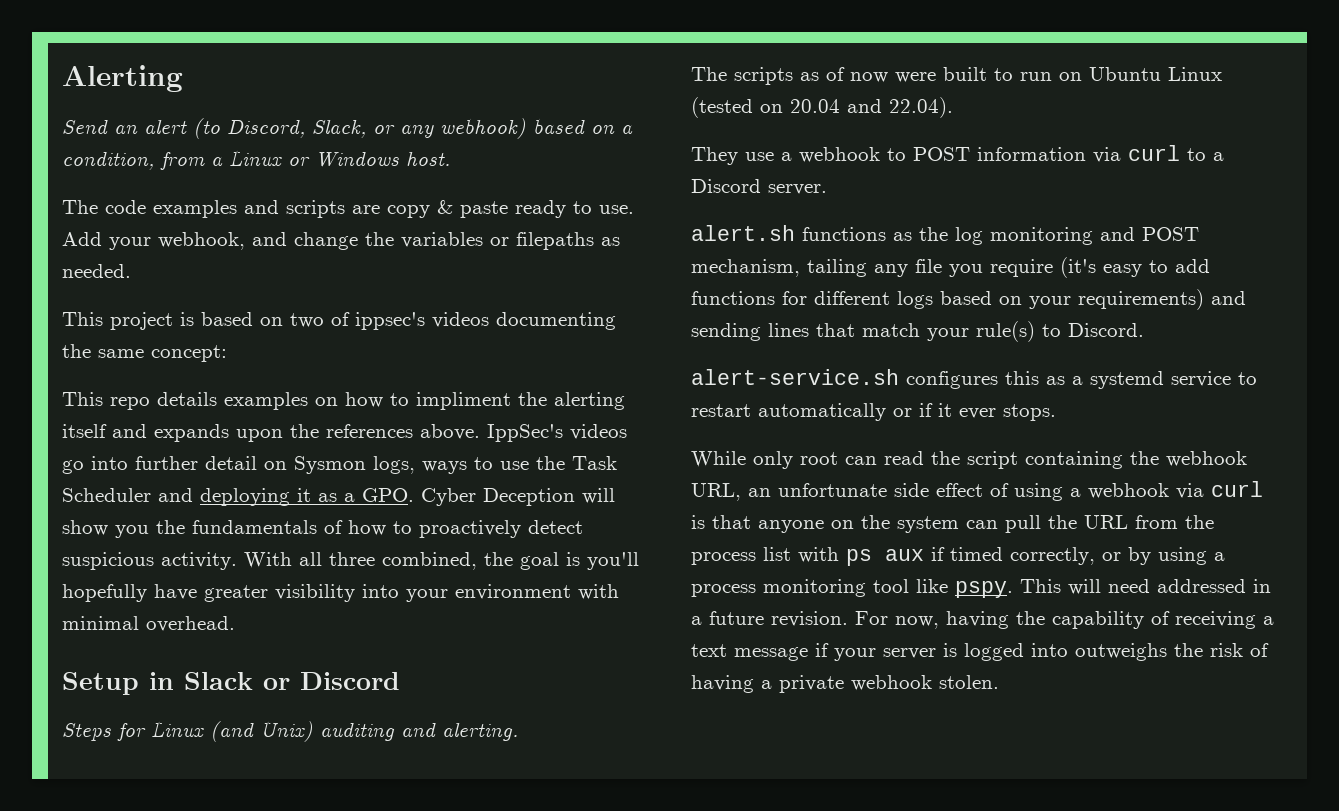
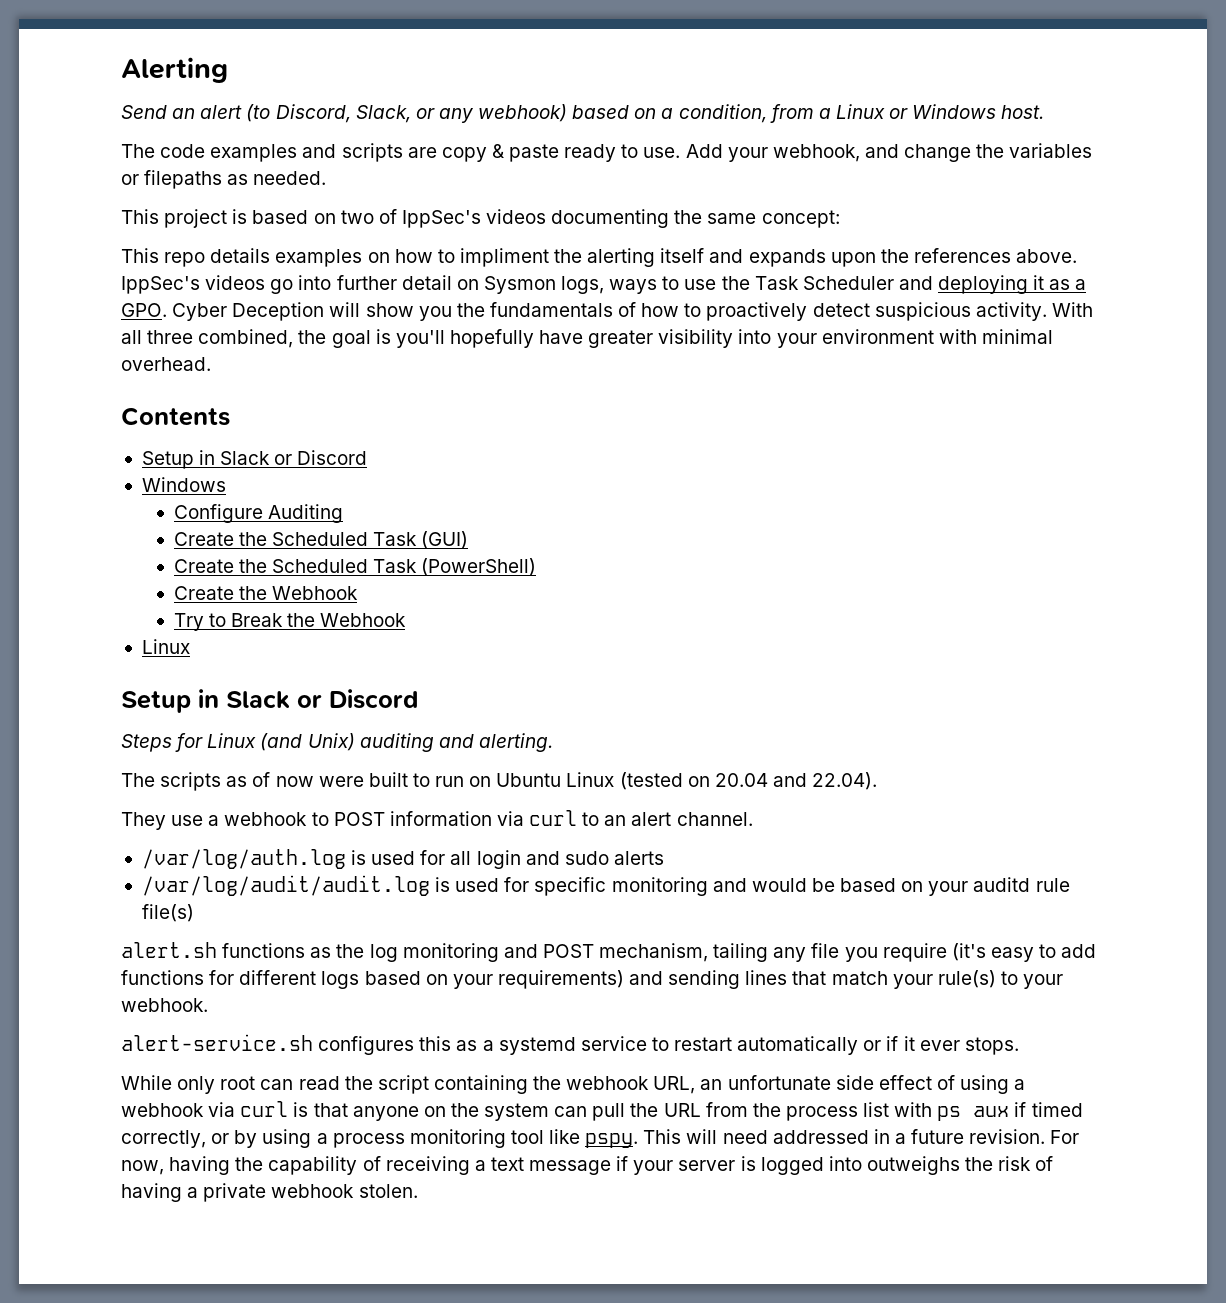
[355,312,425,330] ippsec's -> [401,210,481,228] IppSec's
(235, 624) none -> [121,407,230,426] [141,450,368,469] [141,477,226,492] [173,504,344,523] [173,531,469,549] [173,558,537,576] [173,586,359,600] [173,613,407,631] [141,639,190,654] // Contents // Setup in Slack or Discord // Windows // Configure Auditing // Create the Scheduled Task (GUI) // Create the Scheduled Task (PowerShell) // Create the Webhook // Try to Break the Webhook // Linux
[1213,152,1224,161] [691,179,827,195] a Discord server. -> [604,812,753,826] [141,849,664,869] [141,875,1070,896] [141,904,194,922] an alert channel. // /var/log/auth.log is used for all login and sudo alerts // /var/log/audit/audit.log is used for specific monitoring and would be based on your auditd rule file(s)
[1068,323,1144,337] Discord. -> [1023,974,1064,989] [121,998,208,1012] your webhook.

